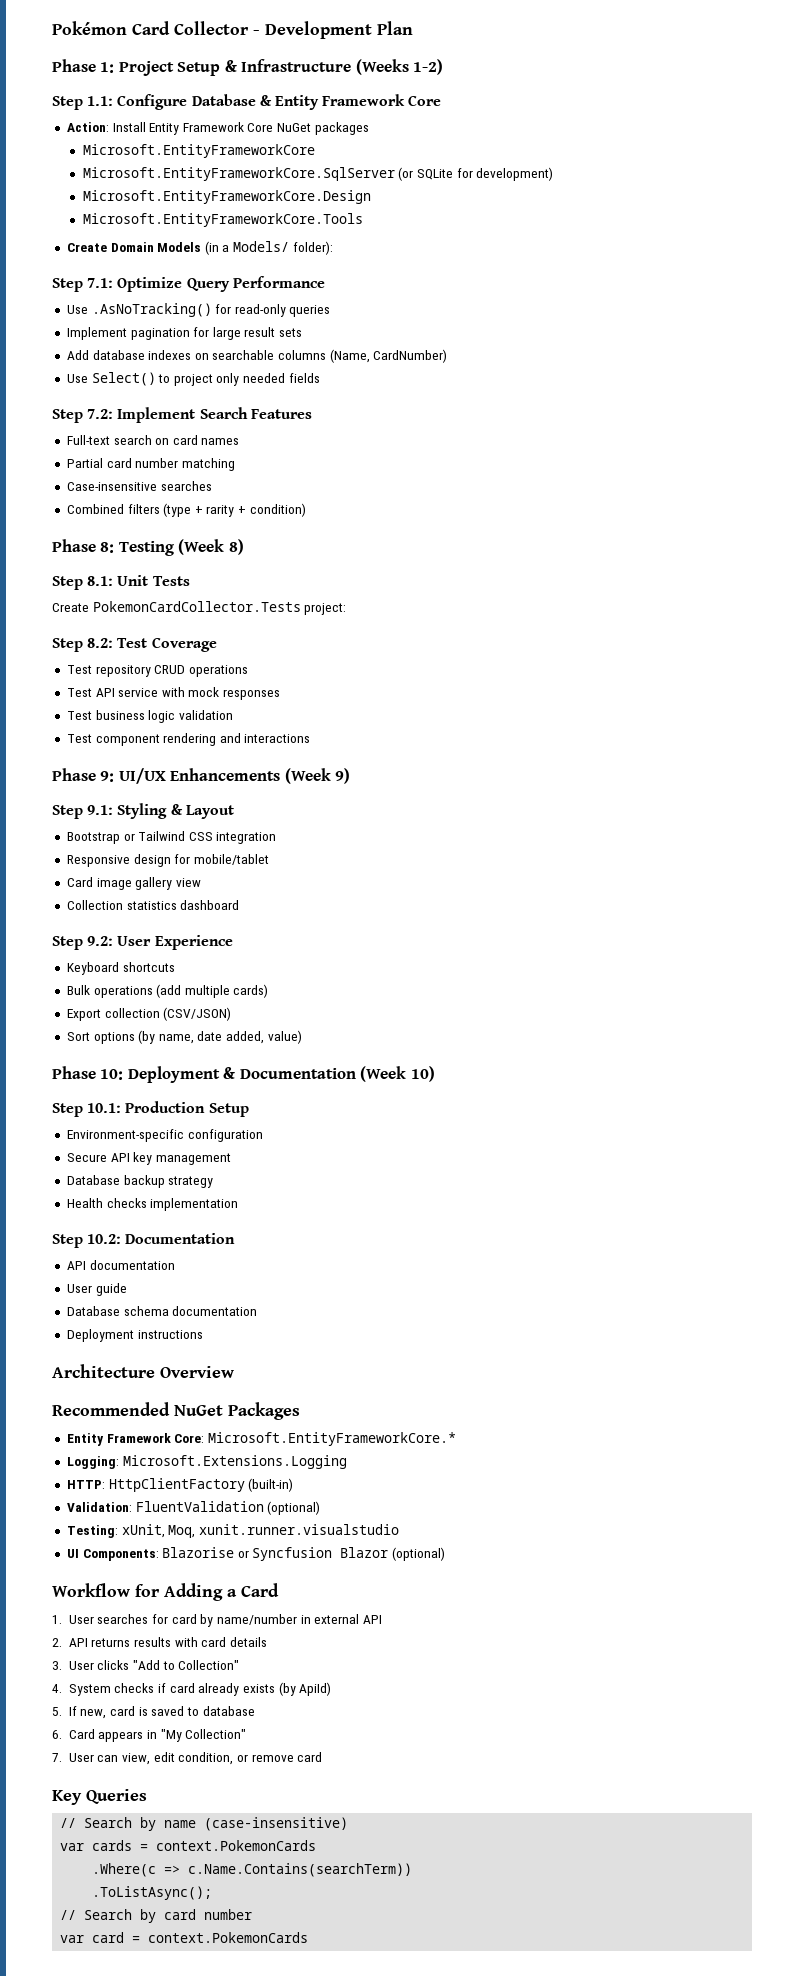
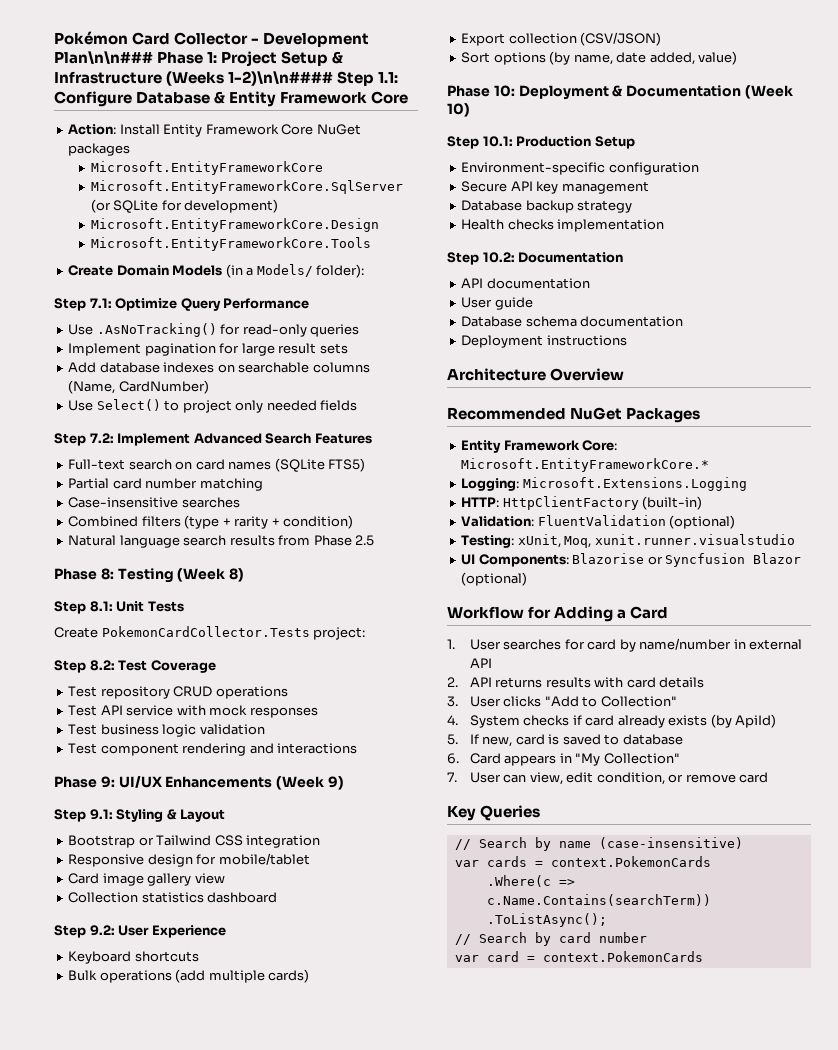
[377,21,413,35] Plan // -> [54,51,153,64] Plan\n\n###
[413,59,444,75] 1-2) // -> [228,71,334,86] 1-2)\n\n####
(196, 415) none -> [193,433,262,444] Advanced
(240, 441) none -> [274,458,366,472] (SQLite FTS5)
(306, 510) none -> [68,535,375,548] // Natural language search results from Phase 2.5

